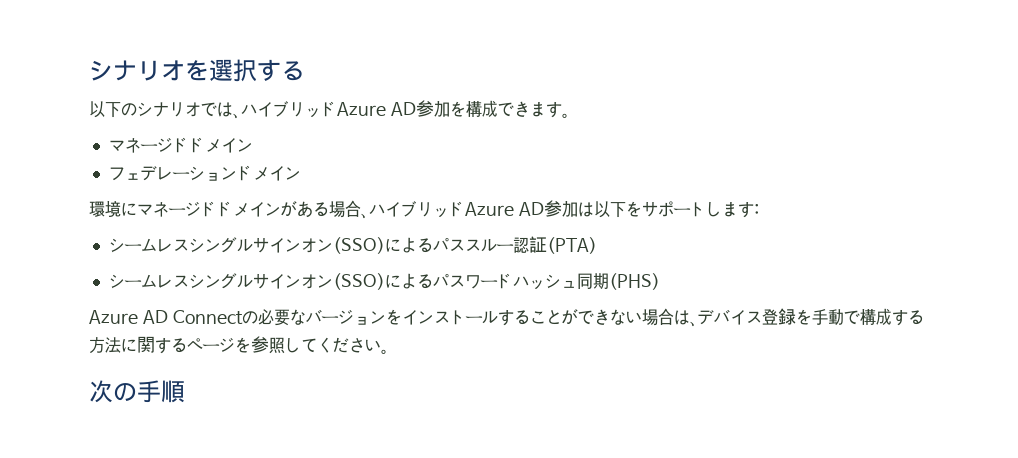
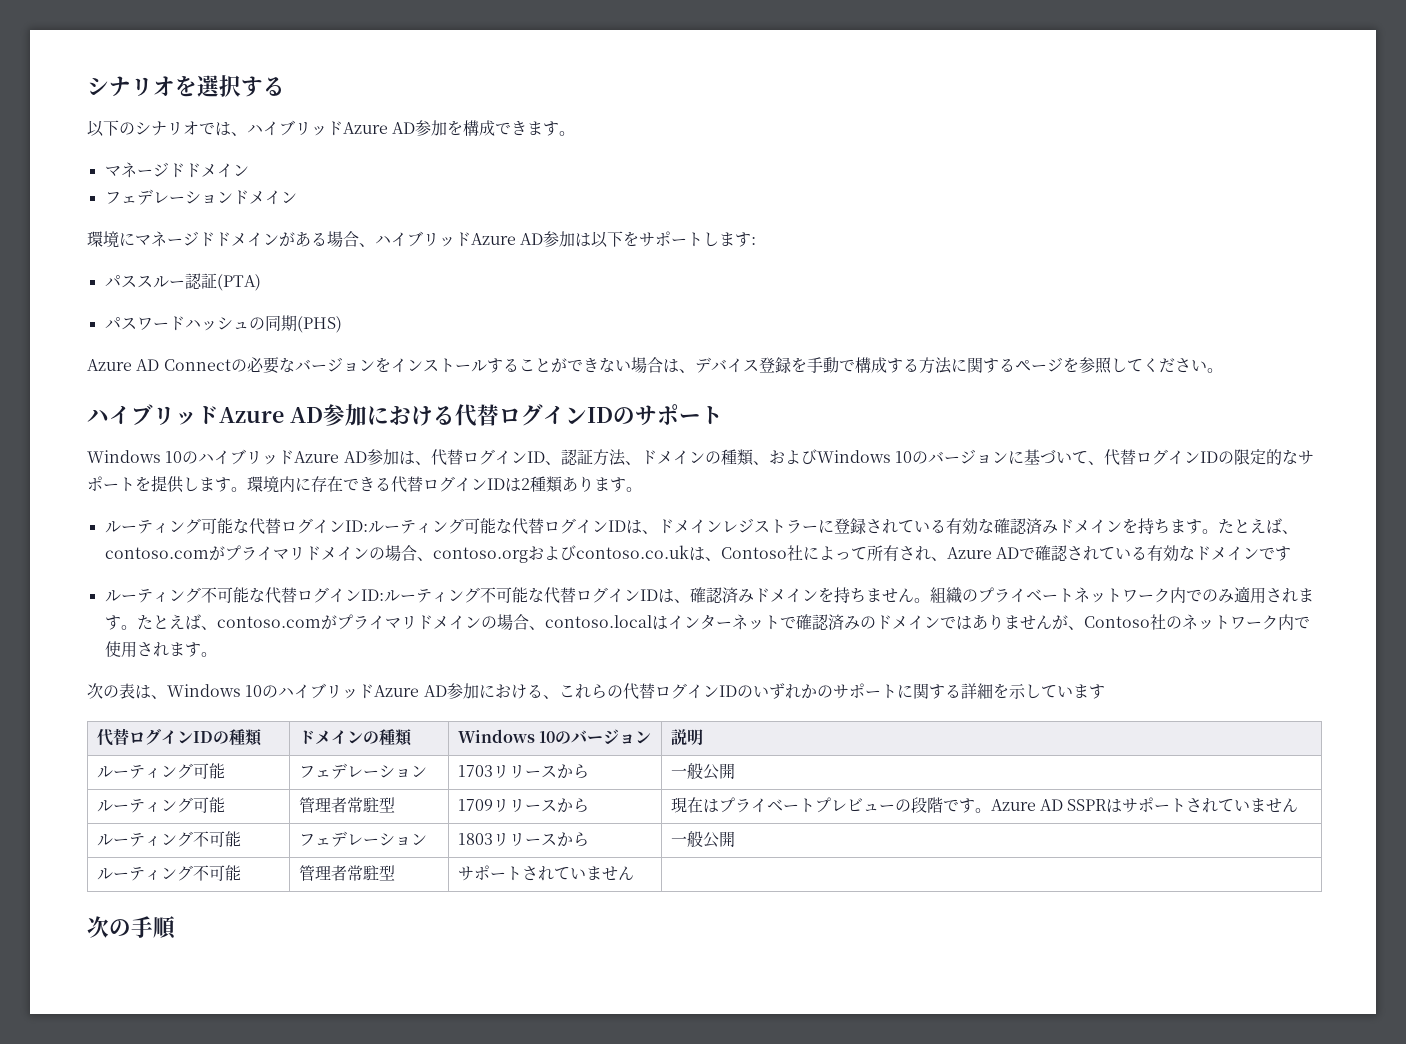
[108,237,433,254] シームレスシングルサインオン(SSO)による -> (757, 241) none
[108,273,433,290] シームレスシングルサインオン(SSO)による -> (261, 282) none
(577, 284) none -> [248,317,265,330] の
(389, 351) none -> [87,404,723,427] [87,449,1314,466] [87,475,642,493] [104,518,1298,535] [104,545,1291,563] [104,586,1314,604] [104,614,1310,630] [104,641,217,658] [87,683,1105,700] [96,728,262,746] [298,729,412,746] [457,729,652,744] [670,729,703,745] [96,763,225,779] [298,763,427,779] [457,764,589,779] [670,763,735,780] [96,797,225,813] [298,797,395,813] [457,798,589,813] [670,797,1299,813] [96,831,241,847] [298,831,427,847] [457,832,589,847] [670,831,735,848] [96,865,241,881] [298,865,395,881] [457,865,634,881] // ハイブリッドAzure AD参加における代替ログインIDのサポート // Windows 10のハイブリッドAzure AD参加は、代替ログインID、認証方法、ドメインの種類、およびWindows 10のバージョンに基づいて、代替ログインIDの限定的なサポートを提供します。環境内に存在できる代替ログインIDは2種類あります。 // ルーティング可能な代替ログインID:ルーティング可能な代替ログインIDは、ドメインレジストラーに登録されている有効な確認済みドメインを持ちます。たとえば、contoso.comがプライマリドメインの場合、contoso.orgおよびcontoso.co.ukは、Contoso社によって所有され、Azure ADで確認されている有効なドメインです // ルーティング不可能な代替ログインID:ルーティング不可能な代替ログインIDは、確認済みドメインを持ちません。組織のプライベートネットワーク内でのみ適用されます。たとえば、contoso.comがプライマリドメインの場合、contoso.localはインターネットで確認済みのドメインではありませんが、Contoso社のネットワーク内で使用されます。 // 次の表は、Windows 10のハイブリッドAzure AD参加における、これらの代替ログインIDのいずれかのサポートに関する詳細を示しています // 代替ログインIDの種類 | ドメインの種類 | Windows 10のバージョン | 説明 // ルーティング可能 | フェデレーション | 1703リリースから | 一般公開 // ルーティング可能 | 管理者常駐型 | 1709リリースから | 現在はプライベートプレビューの段階です。Azure AD SSPRはサポートされていません // ルーティング不可能 | フェデレーション | 1803リリースから | 一般公開 // ルーティング不可能 | 管理者常駐型 | サポートされていません |

